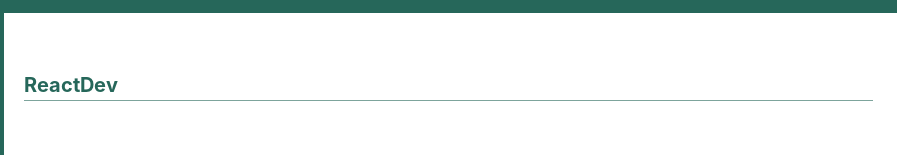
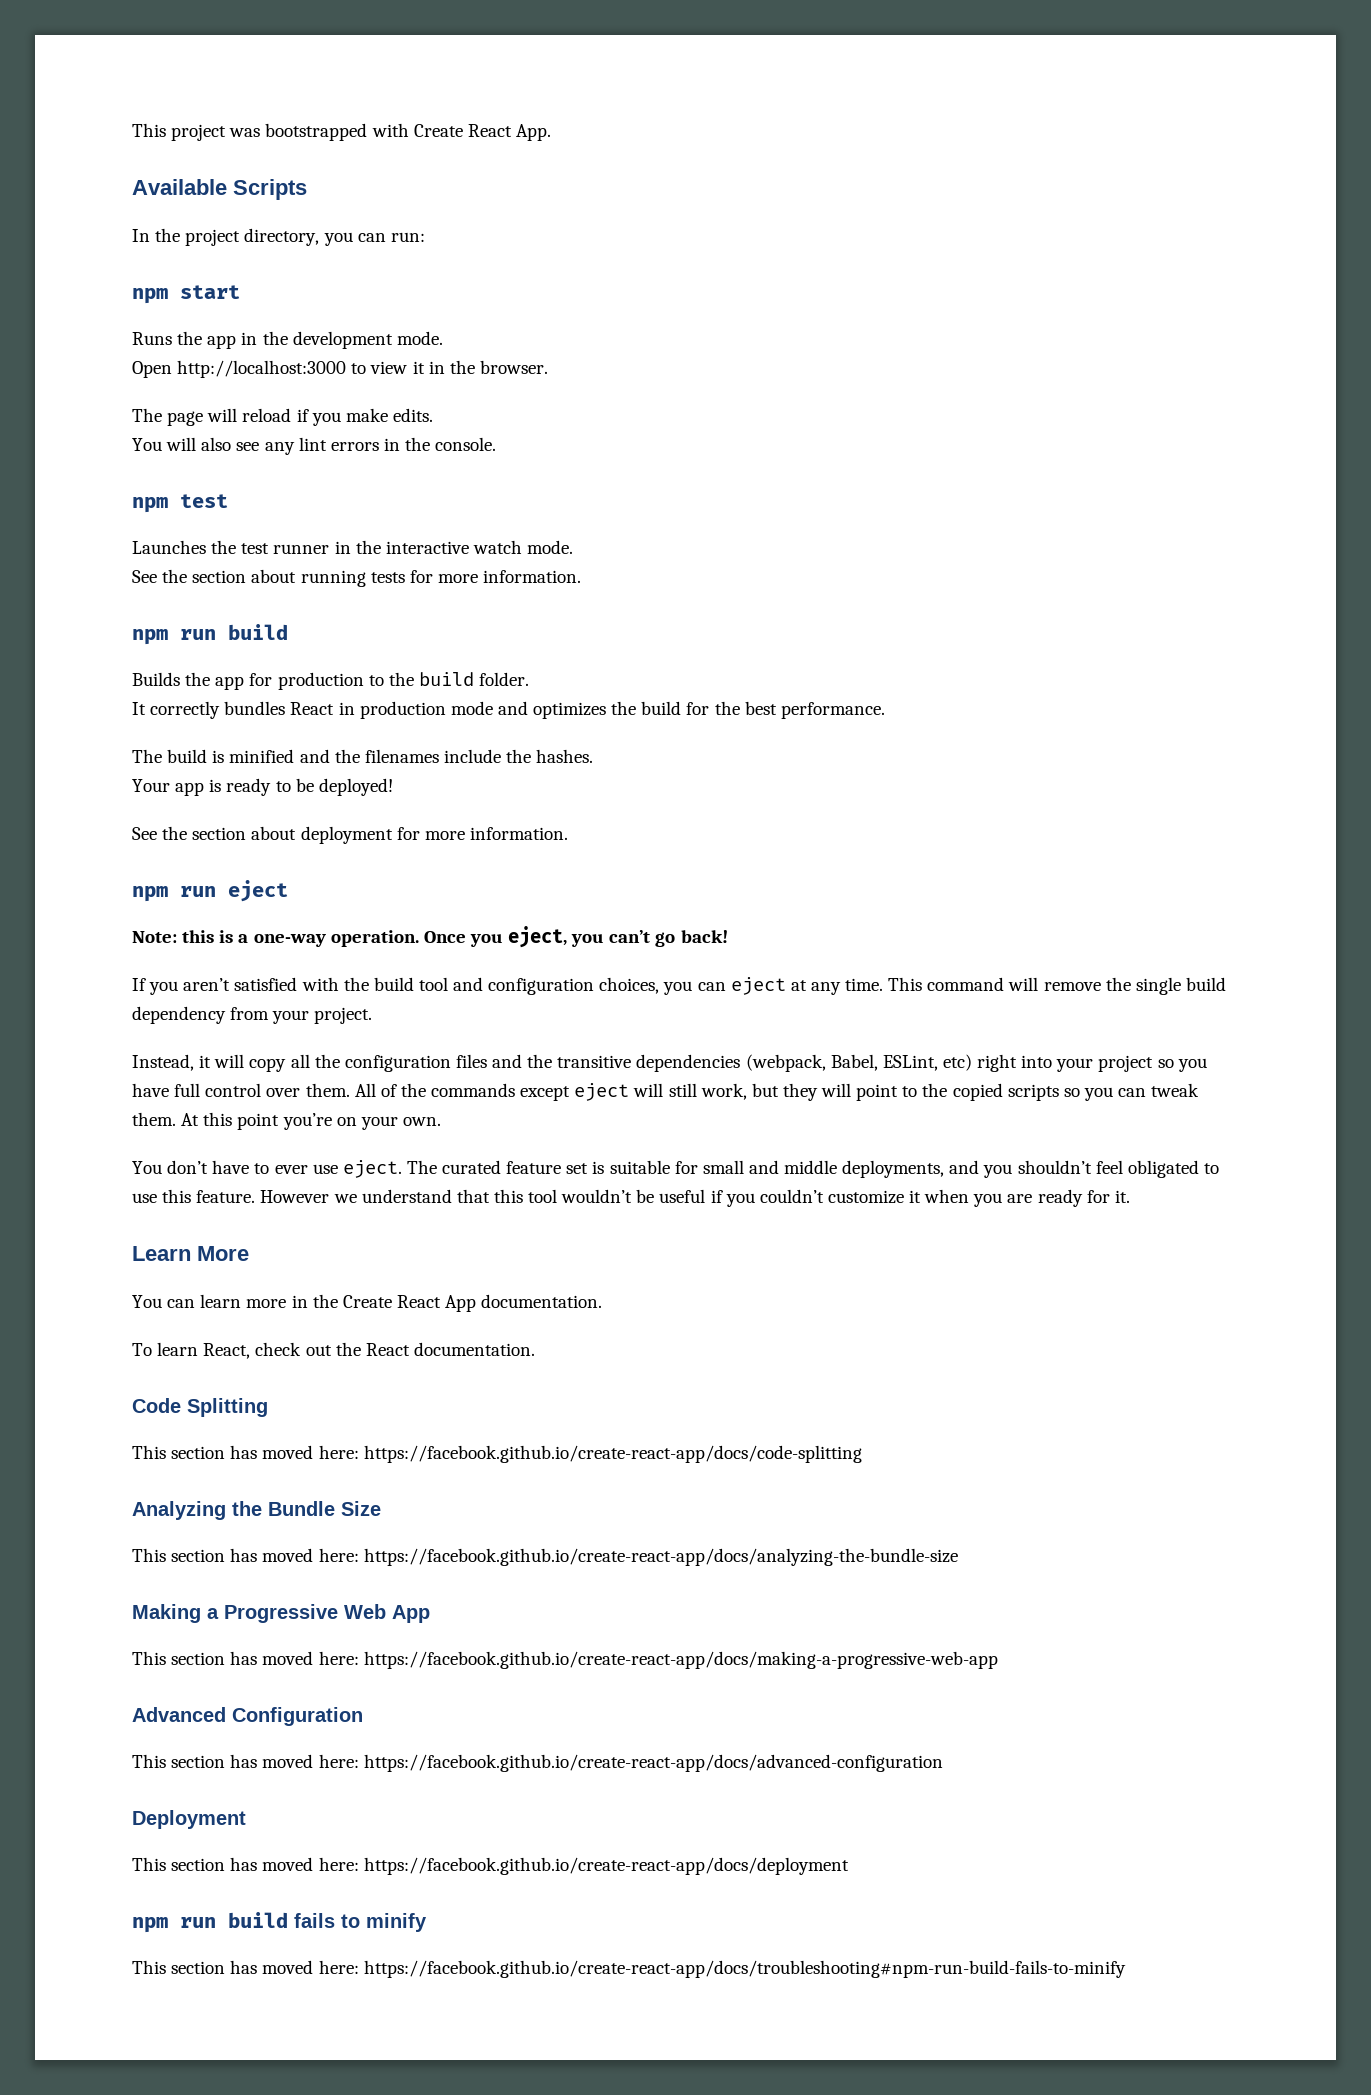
[24,77,118,92] ReactDev -> [132,123,551,141] [132,179,307,200] [132,228,425,246] [132,285,240,304] [132,331,443,349] [132,360,548,378] [132,408,433,426] [132,437,497,455] [132,494,228,513] [132,540,574,554] [132,569,582,587] [132,624,288,645] [132,672,530,690] [132,701,885,719] [132,749,594,763] [132,778,393,796] [132,826,568,844] [132,880,288,902] [132,926,728,948] [132,977,1226,995] [132,1006,373,1024] [132,1054,1207,1072] [132,1083,1200,1101] [132,1112,441,1130] [132,1160,1219,1178] [132,1189,1130,1207] [132,1246,249,1261] [132,1294,603,1312] [132,1342,535,1359] [132,1398,268,1417] [132,1445,862,1463] [132,1501,381,1520] [132,1548,958,1566] [132,1604,430,1623] [132,1651,998,1669] [132,1707,363,1726] [132,1754,943,1772] [132,1810,246,1829] [132,1857,849,1875] [132,1912,427,1933] [132,1960,1126,1978] This project was bootstrapped with Create React App. // Available Scripts // In the project directory, you can run: // npm start // Runs the app in the development mode. // Open http://localhost:3000 to view it in the browser. // The page will reload if you make edits. // You will also see any lint errors in the console. // npm test // Launches the test runner in the interactive watch mode. // See the section about running tests for more information. // npm run build // Builds the app for production to the build folder. // It correctly bundles React in production mode and optimizes the build for the best performance. // The build is minified and the filenames include the hashes. // Your app is ready to be deployed! // See the section about deployment for more information. // npm run eject // Note: this is a one-way operation. Once you eject, you can’t go back! // If you aren’t satisfied with the build tool and configuration choices, you can eject at any time. This command will remove the single build dependency from your project. // Instead, it will copy all the configuration files and the transitive dependencies (webpack, Babel, ESLint, etc) right into your project so you have full control over them. All of the commands except eject will still work, but they will point to the copied scripts so you can tweak them. At this point you’re on your own. // You don’t have to ever use eject. The curated feature set is suitable for small and middle deployments, and you shouldn’t feel obligated to use this feature. However we understand that this tool wouldn’t be useful if you couldn’t customize it when you are ready for it. // Learn More // You can learn more in the Create React App documentation. // To learn React, check out the React documentation. // Code Splitting // This section has moved here: https://facebook.github.io/create-react-app/docs/code-splitting // Analyzing the Bundle Size // This section has moved here: https://facebook.github.io/create-react-app/docs/analyzing-the-bundle-size // Making a Progressive Web App // This section has moved here: https://facebook.github.io/create-react-app/docs/making-a-progressive-web-app // Advanced Configuration // This section has moved here: https://facebook.github.io/create-react-app/docs/advanced-configuration // Deployment // This section has moved here: https://facebook.github.io/create-react-app/docs/deployment // npm run build fails to minify // This section has moved here: https://facebook.github.io/create-react-app/docs/troubleshooting#npm-run-build-fails-to-minify

